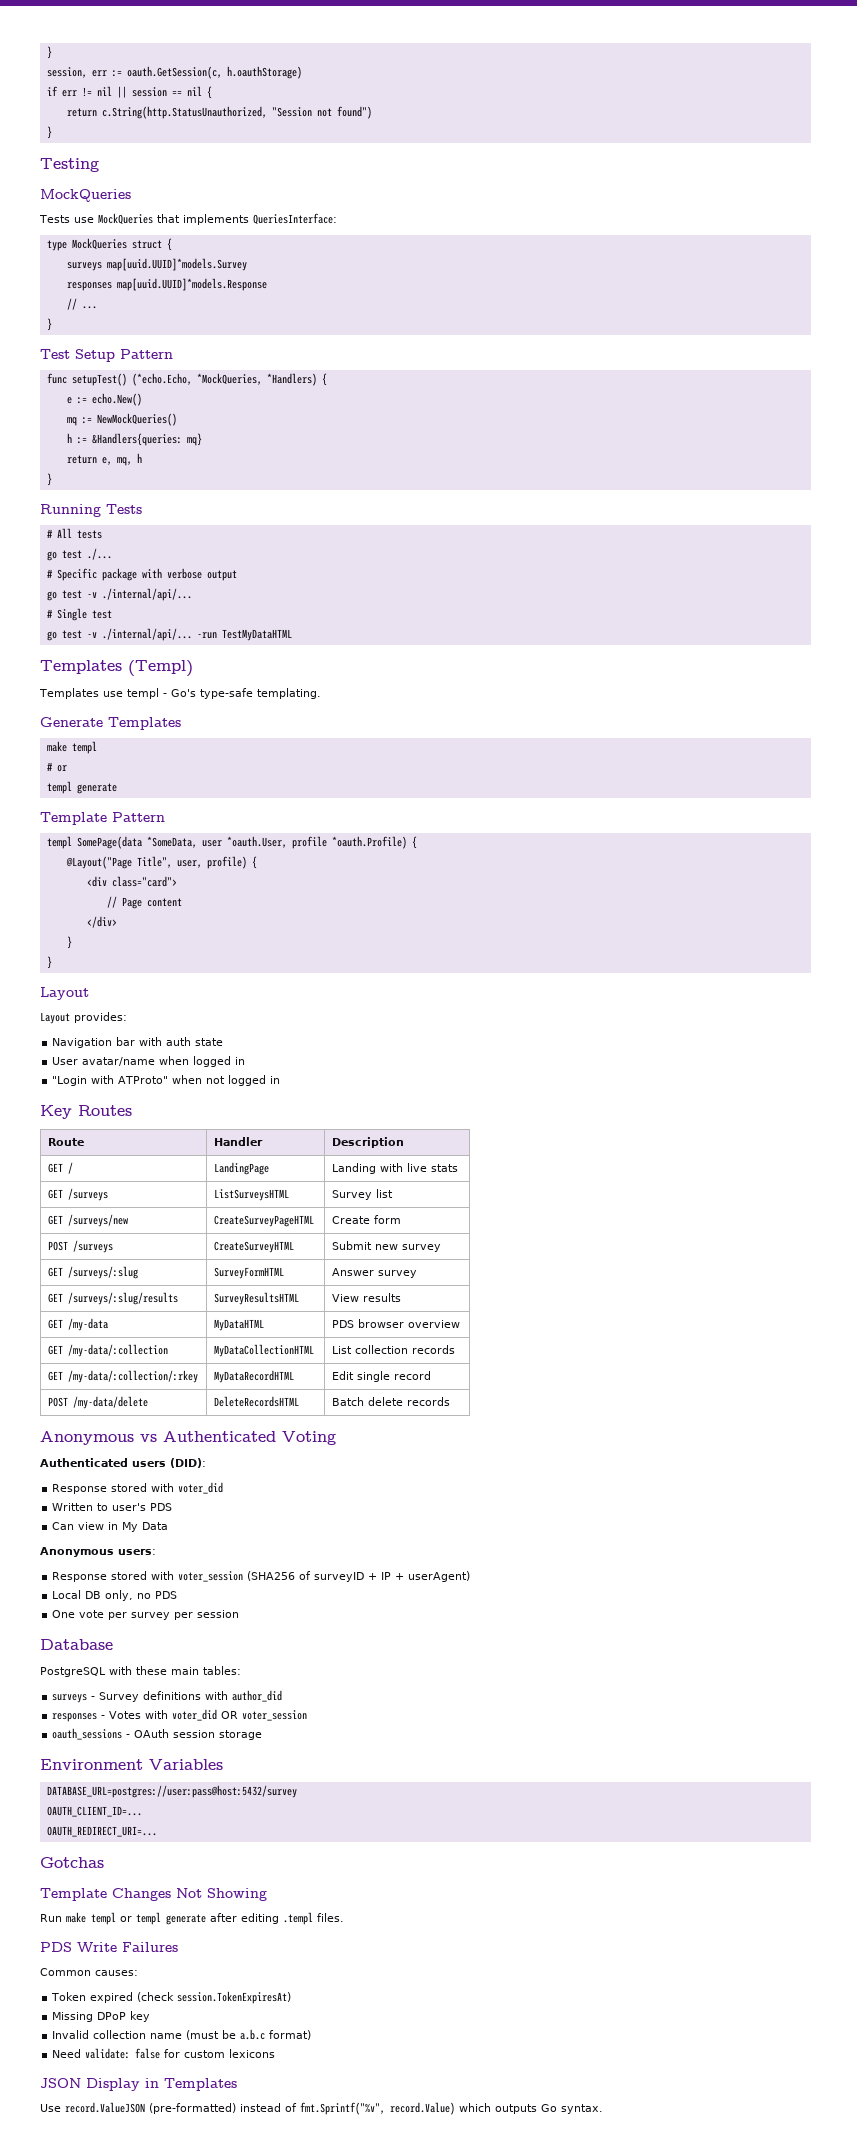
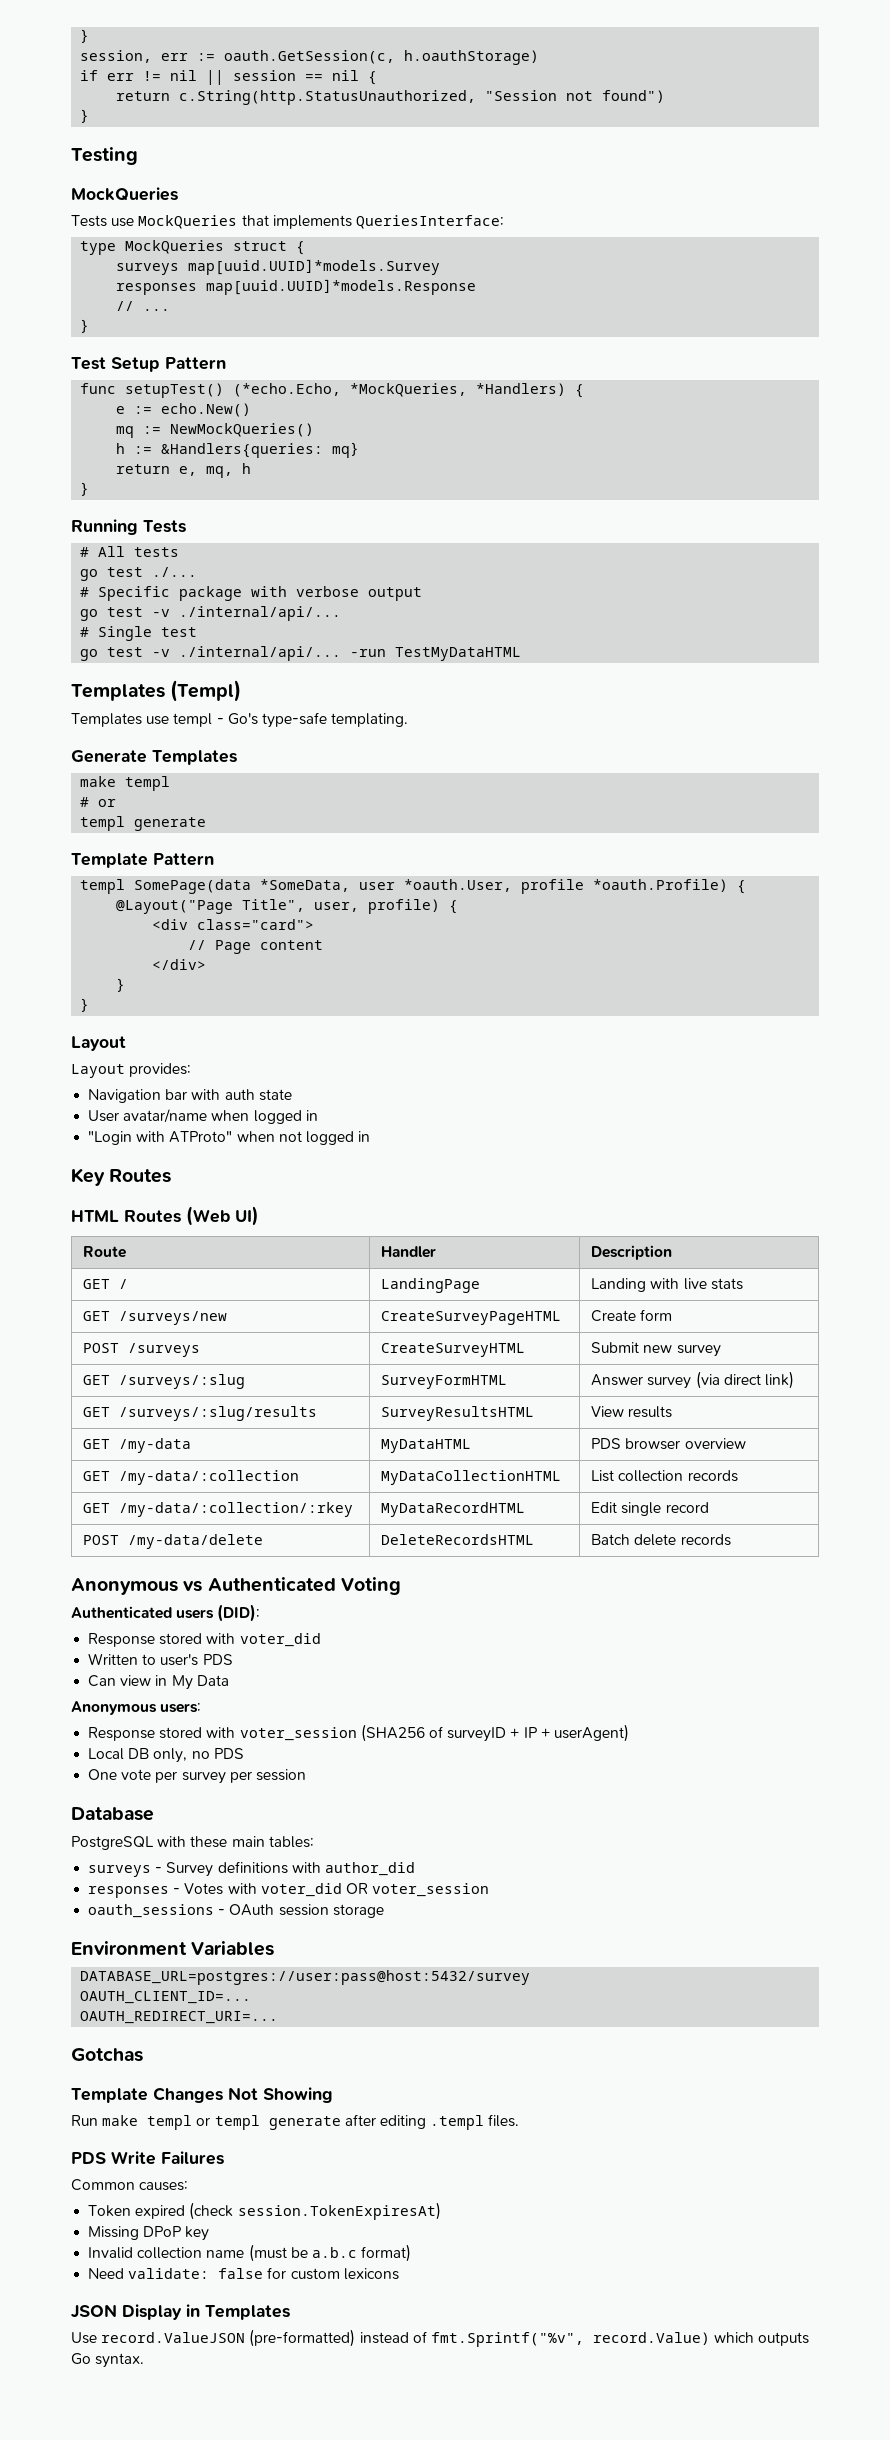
(132, 1110) none -> [71,1206,259,1226] // HTML Routes (Web UI)
[48,1188,109,1201] [214,1189,290,1201] [332,1189,394,1200] // GET /surveys | ListSurveysHTML | Survey list -> (743, 1284) none
(418, 1274) none -> [695,1371,794,1389] (via direct link)

